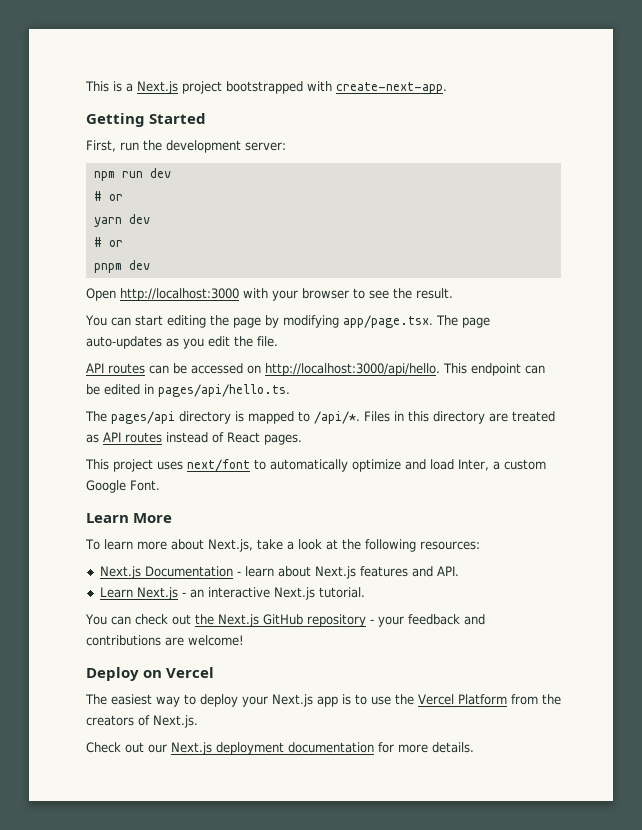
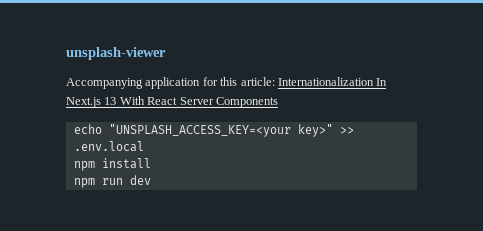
[85,81,447,94] [86,113,207,127] [86,140,286,153] [93,168,171,181] [93,191,123,201] [93,214,150,227] [93,237,123,247] [93,260,150,273] [86,288,453,301] [85,315,490,328] [86,336,278,349] [86,363,545,376] [86,384,290,397] [85,411,555,424] [86,432,302,445] [85,459,546,472] [86,480,160,493] [86,513,173,523] [85,539,480,552] [99,566,459,579] [99,587,365,600] [85,614,485,627] [86,635,244,646] [86,667,215,681] [85,694,561,707] [86,715,198,728] [86,742,474,755] This is a Next.js project bootstrapped with create-next-app. // Getting Started // First, run the development server: // npm run dev // # or // yarn dev // # or // pnpm dev // Open http://localhost:3000 with your browser to see the result. // You can start editing the page by modifying app/page.tsx. The page auto-updates as you edit the file. // API routes can be accessed on http://localhost:3000/api/hello. This endpoint can be edited in pages/api/hello.ts. // The pages/api directory is mapped to /api/*. Files in this directory are treated as API routes instead of React pages. // This project uses next/font to automatically optimize and load Inter, a custom Google Font. // Learn More // To learn more about Next.js, take a look at the following resources: // Next.js Documentation - learn about Next.js features and API. // Learn Next.js - an interactive Next.js tutorial. // You can check out the Next.js GitHub repository - your feedback and contributions are welcome! // Deploy on Vercel // The easiest way to deploy your Next.js app is to use the Vercel Platform from the creators of Next.js. // Check out our Next.js deployment documentation for more details. -> [66,47,166,60] [66,77,388,89] [66,96,278,108] [73,124,354,137] [73,141,144,152] [73,158,151,171] [73,175,151,188] unsplash-viewer // Accompanying application for this article: Internationalization In Next.js 13 With React Server Components // echo "UNSPLASH_ACCESS_KEY=<your key>" >> .env.local // npm install // npm run dev

